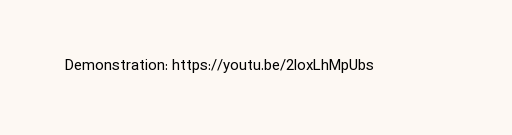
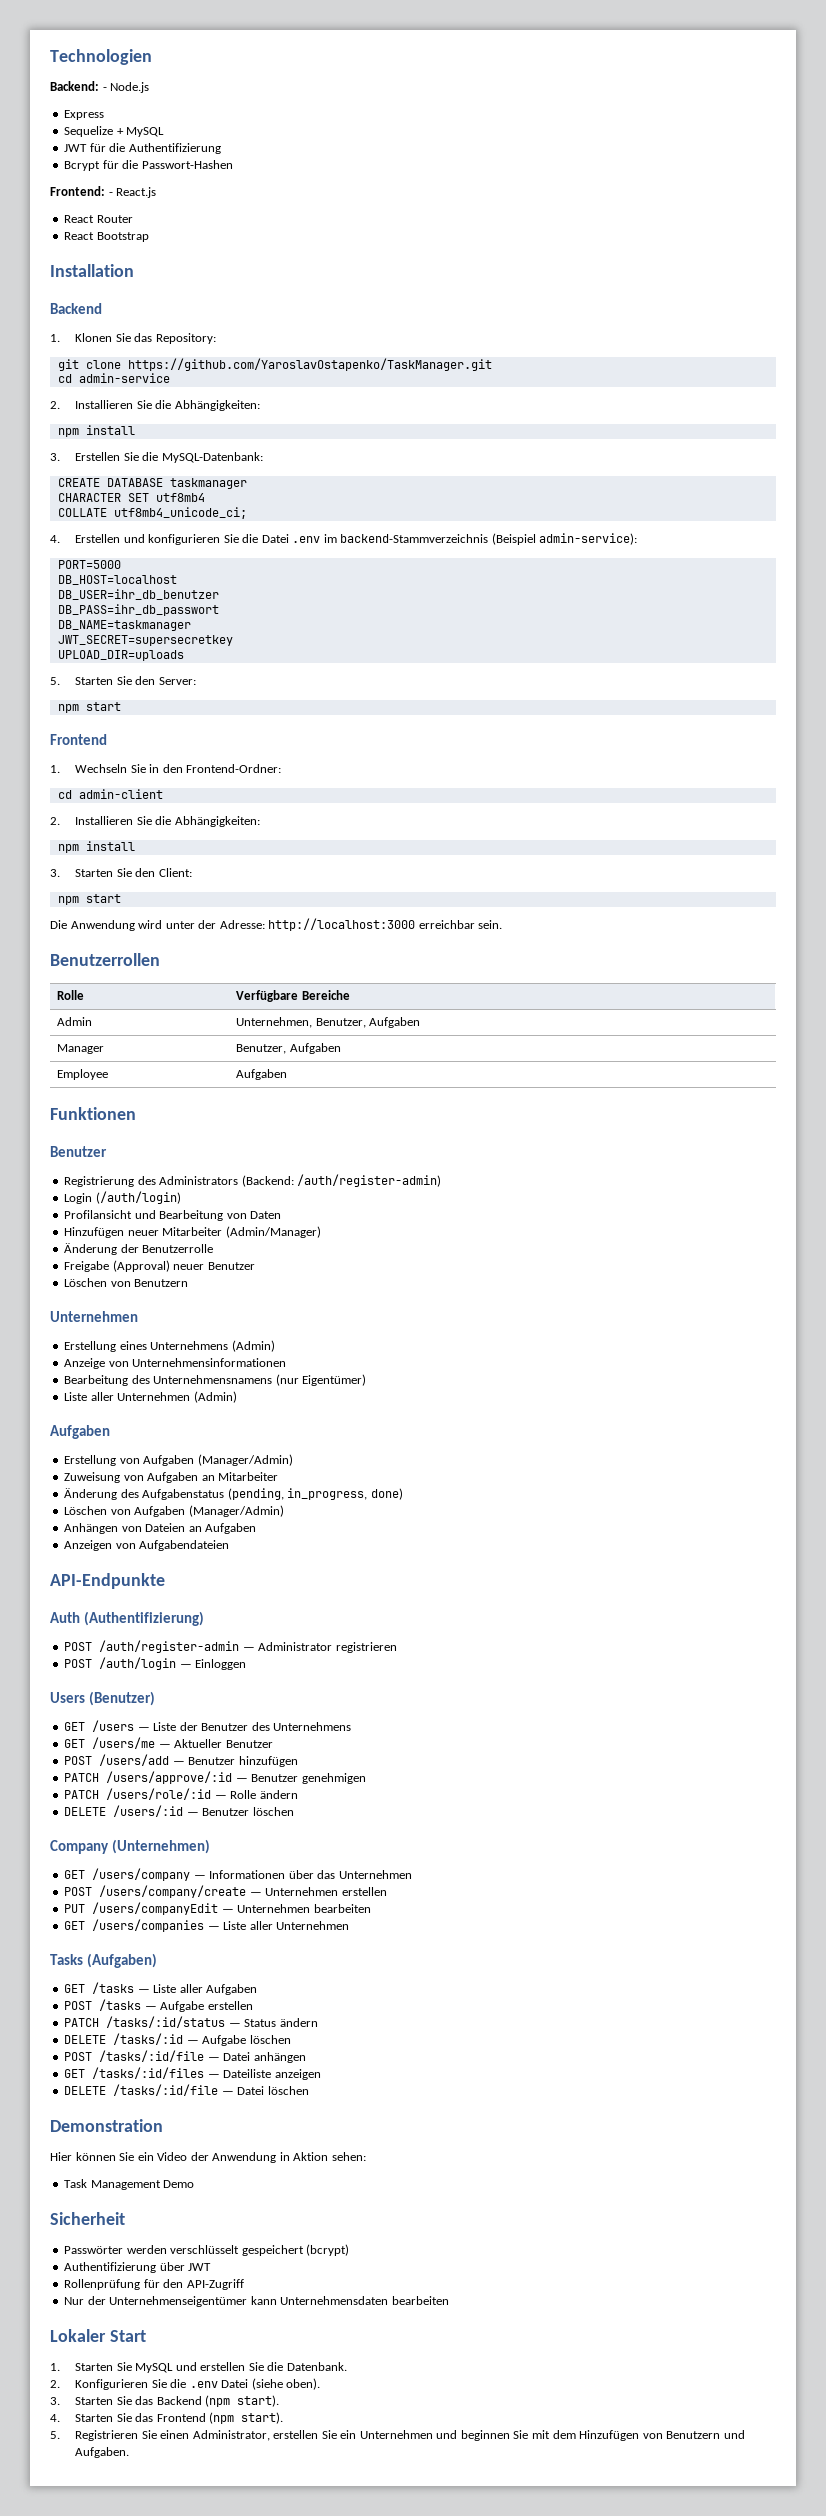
[65,59,375,73] Demonstration: https://youtu.be/2loxLhMpUbs -> [50,49,152,65] [50,81,150,93] [64,110,105,120] [64,126,165,137] [64,143,221,154] [64,160,233,171] [50,186,157,198] [64,215,133,223] [64,232,149,242] [50,264,134,277] [50,303,102,314] [50,333,216,344] [57,358,492,371] [57,373,170,383] [50,400,260,411] [57,425,135,437] [50,452,263,463] [57,478,247,489] [57,493,205,502] [57,507,247,519] [50,533,638,545] [57,560,121,569] [57,575,177,585] [57,589,219,600] [57,604,219,616] [57,620,191,631] [57,635,233,646] [57,650,184,661] [50,676,196,685] [57,702,121,713] [50,734,107,745] [50,764,282,773] [57,789,163,799] [50,816,260,827] [57,841,135,853] [50,868,192,877] [57,894,121,905] [50,918,503,931] [50,953,160,966] [57,990,85,1000] [236,990,350,1002] [57,1017,93,1026] [236,1017,421,1028] [57,1044,105,1054] [236,1043,341,1054] [57,1069,109,1080] [236,1069,288,1080] [50,1107,136,1120] [50,1146,107,1157] [64,1174,442,1187] [64,1191,181,1204] [64,1210,282,1221] [64,1226,321,1238] [64,1243,214,1255] [64,1260,255,1272] [64,1278,189,1287] [50,1311,138,1322] [64,1340,275,1352] [64,1358,287,1369] [64,1374,367,1386] [64,1391,237,1403] [50,1425,110,1439] [64,1454,293,1466] [64,1472,279,1483] [64,1488,403,1500] [64,1505,284,1517] [64,1523,257,1534] [64,1540,230,1551] [50,1573,165,1589] [50,1611,205,1626] [64,1640,397,1653] [64,1657,247,1670] [50,1691,156,1706] [64,1720,352,1732] [64,1737,273,1749] [64,1754,298,1767] [64,1771,366,1784] [64,1788,298,1800] [64,1805,294,1817] [50,1839,211,1854] [64,1868,412,1881] [64,1885,387,1898] [64,1902,371,1915] [64,1919,350,1932] [50,1953,158,1968] [64,1982,258,1995] [64,1999,253,2012] [64,2016,318,2028] [64,2033,291,2046] [64,2050,306,2063] [64,2067,321,2080] [64,2084,309,2096] [50,2119,163,2132] [50,2152,366,2163] [64,2179,195,2190] [50,2212,125,2225] [64,2244,350,2256] [64,2262,212,2273] [64,2279,244,2290] [64,2296,449,2307] [50,2329,146,2342] [50,2362,347,2373] [50,2378,321,2390] [50,2395,280,2407] [50,2412,284,2424] [50,2430,745,2441] [75,2447,130,2458] Technologien // Backend: - Node.js // Express // Sequelize + MySQL // JWT für die Authentifizierung // Bcrypt für die Passwort-Hashen // Frontend: - React.js // React Router // React Bootstrap // Installation // Backend // 1. Klonen Sie das Repository: // git clone https://github.com/YaroslavOstapenko/TaskManager.git // cd admin-service // 2. Installieren Sie die Abhängigkeiten: // npm install // 3. Erstellen Sie die MySQL-Datenbank: // CREATE DATABASE taskmanager // CHARACTER SET utf8mb4 // COLLATE utf8mb4_unicode_ci; // 4. Erstellen und konfigurieren Sie die Datei .env im backend-Stammverzeichnis (Beispiel admin-service): // PORT=5000 // DB_HOST=localhost // DB_USER=ihr_db_benutzer // DB_PASS=ihr_db_passwort // DB_NAME=taskmanager // JWT_SECRET=supersecretkey // UPLOAD_DIR=uploads // 5. Starten Sie den Server: // npm start // Frontend // 1. Wechseln Sie in den Frontend-Ordner: // cd admin-client // 2. Installieren Sie die Abhängigkeiten: // npm install // 3. Starten Sie den Client: // npm start // Die Anwendung wird unter der Adresse: http://localhost:3000 erreichbar sein. // Benutzerrollen // Rolle | Verfügbare Bereiche // Admin | Unternehmen, Benutzer, Aufgaben // Manager | Benutzer, Aufgaben // Employee | Aufgaben // Funktionen // Benutzer // Registrierung des Administrators (Backend: /auth/register-admin) // Login (/auth/login) // Profilansicht und Bearbeitung von Daten // Hinzufügen neuer Mitarbeiter (Admin/Manager) // Änderung der Benutzerrolle // Freigabe (Approval) neuer Benutzer // Löschen von Benutzern // Unternehmen // Erstellung eines Unternehmens (Admin) // Anzeige von Unternehmensinformationen // Bearbeitung des Unternehmensnamens (nur Eigentümer) // Liste aller Unternehmen (Admin) // Aufgaben // Erstellung von Aufgaben (Manager/Admin) // Zuweisung von Aufgaben an Mitarbeiter // Änderung des Aufgabenstatus (pending, in_progress, done) // Löschen von Aufgaben (Manager/Admin) // Anhängen von Dateien an Aufgaben // Anzeigen von Aufgabendateien // API-Endpunkte // Auth (Authentifizierung) // POST /auth/register-admin — Administrator registrieren // POST /auth/login — Einloggen // Users (Benutzer) // GET /users — Liste der Benutzer des Unternehmens // GET /users/me — Aktueller Benutzer // POST /users/add — Benutzer hinzufügen // PATCH /users/approve/:id — Benutzer genehmigen // PATCH /users/role/:id — Rolle ändern // DELETE /users/:id — Benutzer löschen // Company (Unternehmen) // GET /users/company — Informationen über das Unternehmen // POST /users/company/create — Unternehmen erstellen // PUT /users/companyEdit — Unternehmen bearbeiten // GET /users/companies — Liste aller Unternehmen // Tasks (Aufgaben) // GET /tasks — Liste aller Aufgaben // POST /tasks — Aufgabe erstellen // PATCH /tasks/:id/status — Status ändern // DELETE /tasks/:id — Aufgabe löschen // POST /tasks/:id/file — Datei anhängen // GET /tasks/:id/files — Dateiliste anzeigen // DELETE /tasks/:id/file — Datei löschen // Demonstration // Hier können Sie ein Video der Anwendung in Aktion sehen: // Task Management Demo // Sicherheit // Passwörter werden verschlüsselt gespeichert (bcrypt) // Authentifizierung über JWT // Rollenprüfung für den API-Zugriff // Nur der Unternehmenseigentümer kann Unternehmensdaten bearbeiten // Lokaler Start // 1. Starten Sie MySQL und erstellen Sie die Datenbank. // 2. Konfigurieren Sie die .env Datei (siehe oben). // 3. Starten Sie das Backend (npm start). // 4. Starten Sie das Frontend (npm start). // 5. Registrieren Sie einen Administrator, erstellen Sie ein Unternehmen und beginnen Sie mit dem Hinzufügen von Benutzern und Aufgaben.

